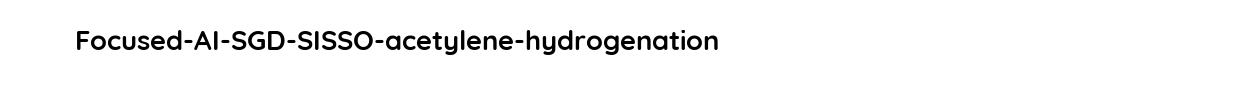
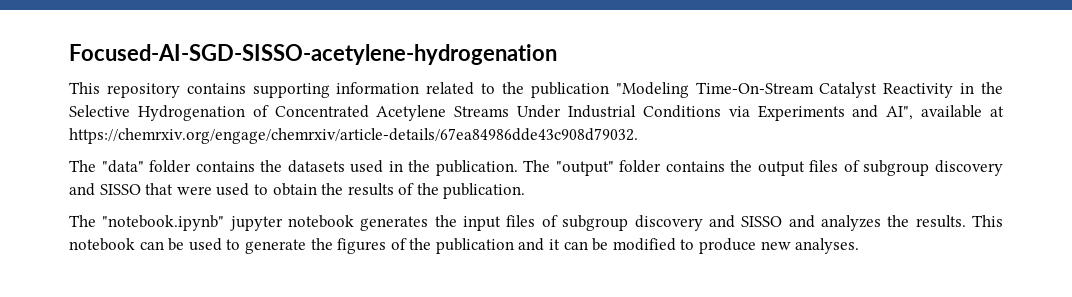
(719, 42) none -> [69,82,1003,98] [69,105,1005,121] [69,128,638,144] [69,160,1003,176] [69,183,526,199] [69,215,1004,231] [69,238,860,254] // This repository contains supporting information related to the publication "Modeling Time-On-Stream Catalyst Reactivity in the Selective Hydrogenation of Concentrated Acetylene Streams Under Industrial Conditions via Experiments and AI", available at https://chemrxiv.org/engage/chemrxiv/article-details/67ea84986dde43c908d79032. // The "data" folder contains the datasets used in the publication. The "output" folder contains the output files of subgroup discovery and SISSO that were used to obtain the results of the publication. // The "notebook.ipynb" jupyter notebook generates the input files of subgroup discovery and SISSO and analyzes the results. This notebook can be used to generate the figures of the publication and it can be modified to produce new analyses.

